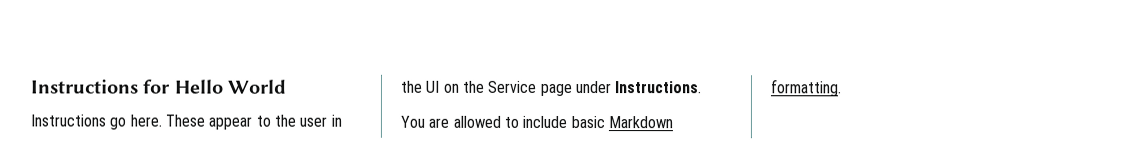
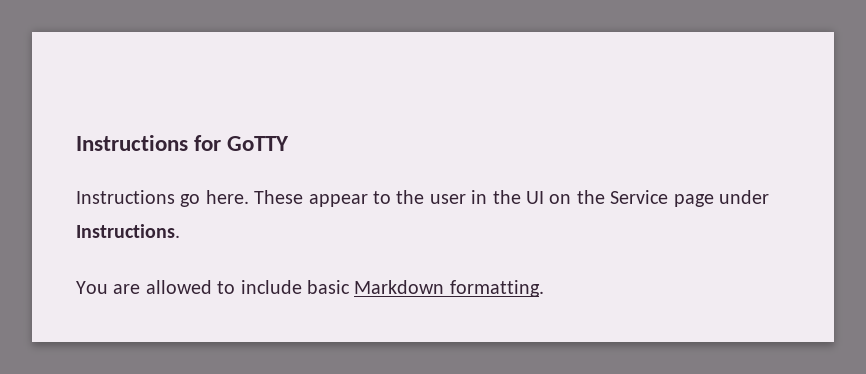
[173,79,288,94] Hello World -> [227,136,290,151] GoTTY

